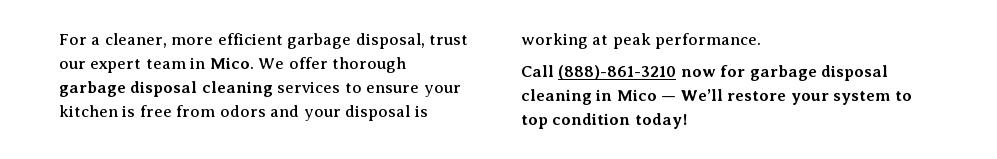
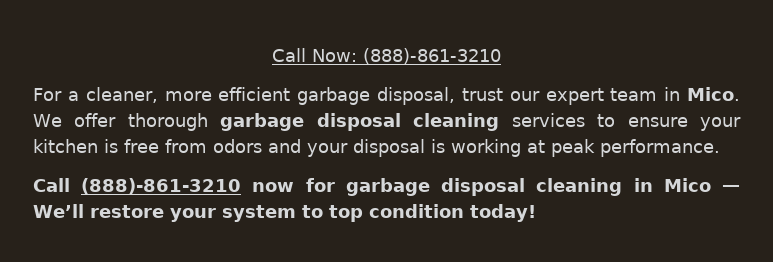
(59, 39) none -> [272,48,501,64] Call Now: (888)-861-3210 //

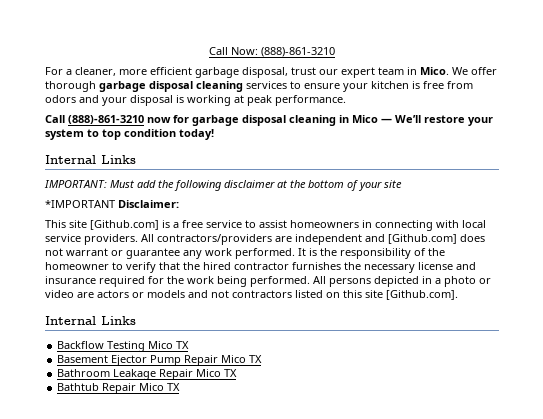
(536, 213) none -> [45,155,136,164] [44,180,402,191] [45,200,179,208] [45,220,486,231] [45,234,485,245] [45,248,445,259] [45,262,476,273] [45,276,491,287] [45,290,458,300] [45,316,136,325] [57,341,190,352] [57,355,263,366] [57,369,238,380] [57,383,181,394] // Internal Links // IMPORTANT: Must add the following disclaimer at the bottom of your site // *IMPORTANT Disclaimer: // This site [Github.com] is a free service to assist homeowners in connecting with local service providers. All contractors/providers are independent and [Github.com] does not warrant or guarantee any work performed. It is the responsibility of the homeowner to verify that the hired contractor furnishes the necessary license and insurance required for the work being performed. All persons depicted in a photo or video are actors or models and not contractors listed on this site [Github.com]. // Internal Links // Backflow Testing Mico TX // Basement Ejector Pump Repair Mico TX // Bathroom Leakage Repair Mico TX // Bathtub Repair Mico TX

